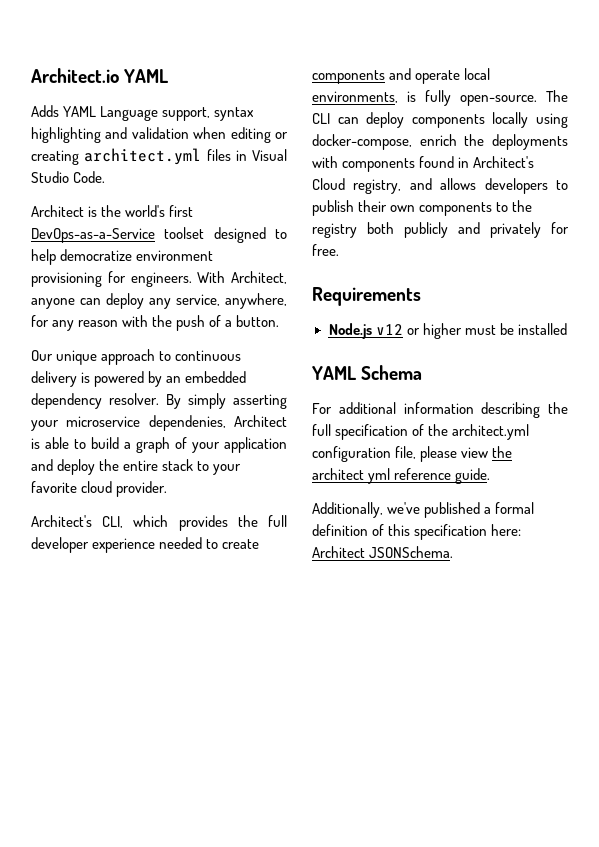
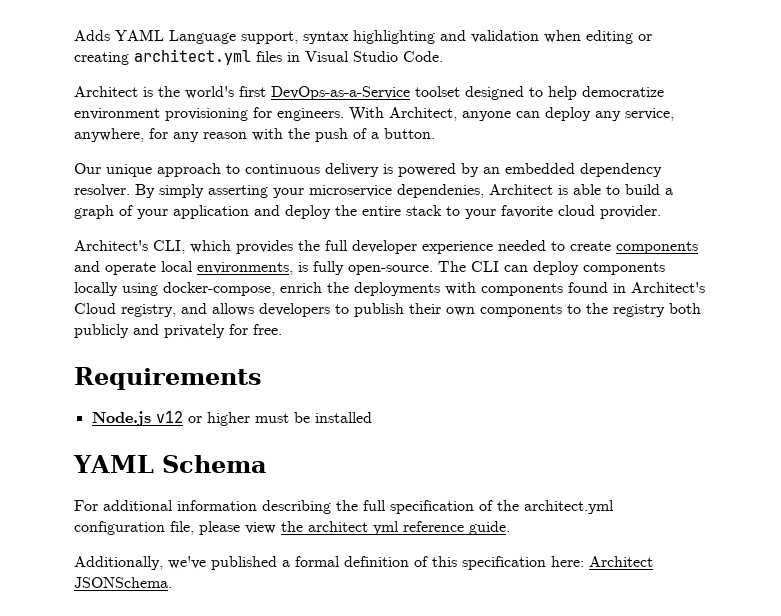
[31,68,169,83] Architect.io YAML // -> (74, 35) none

